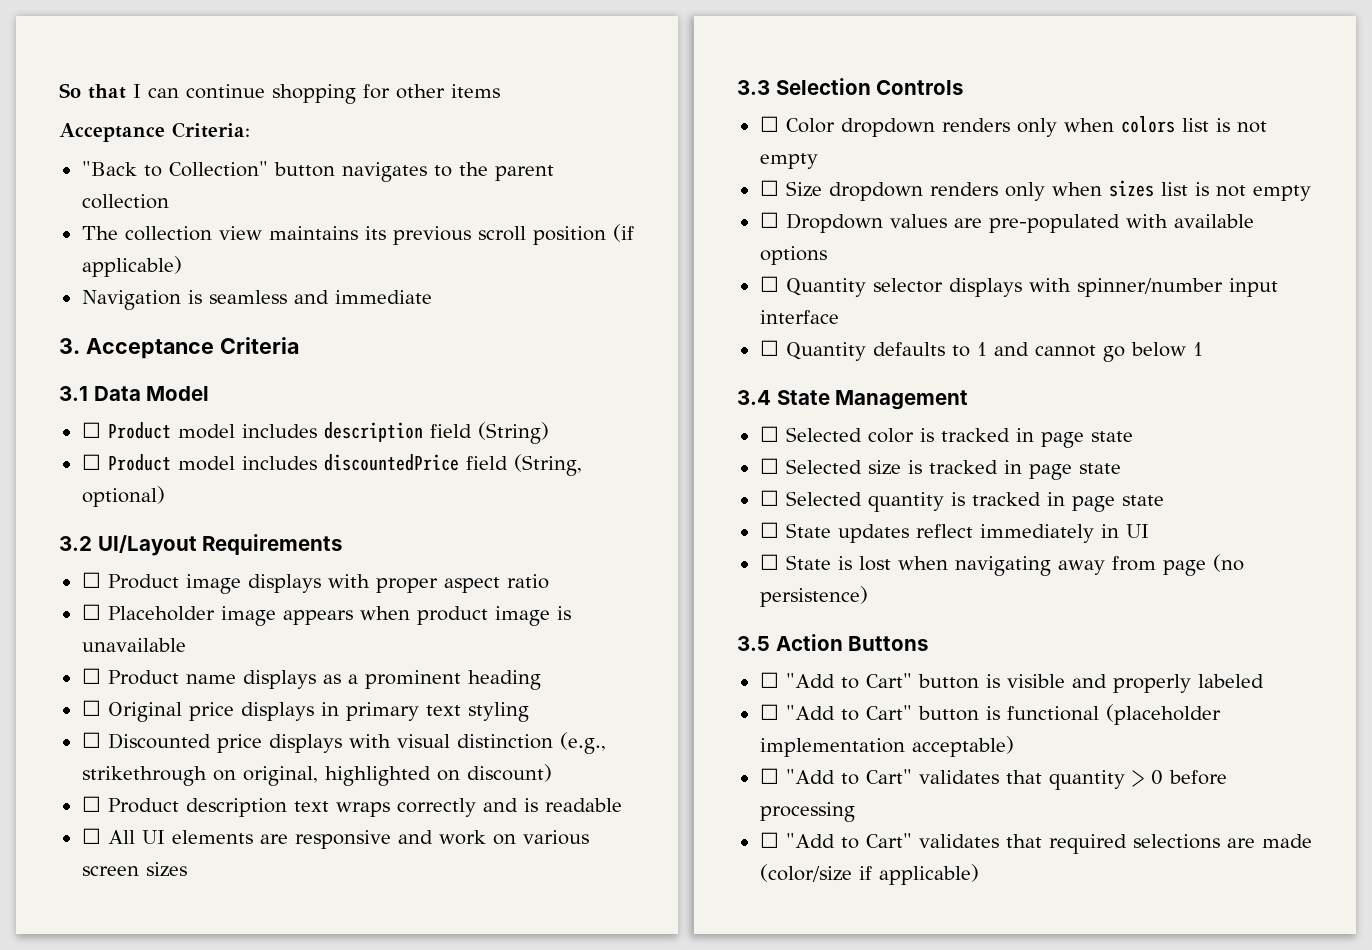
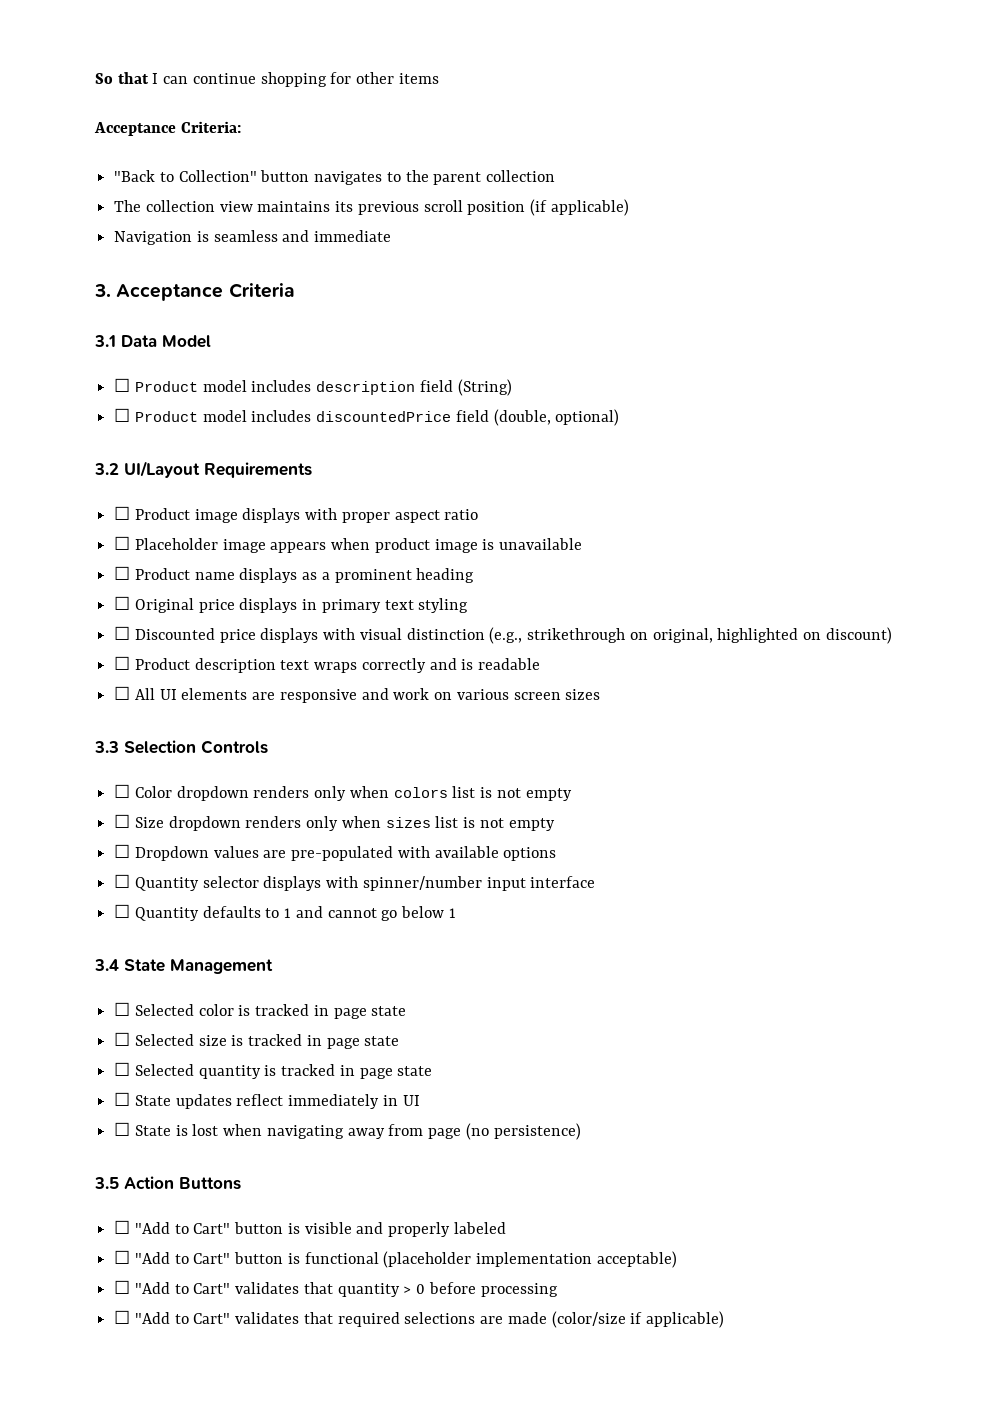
[513,454,582,476] (String, -> [493,409,551,426] (double,

